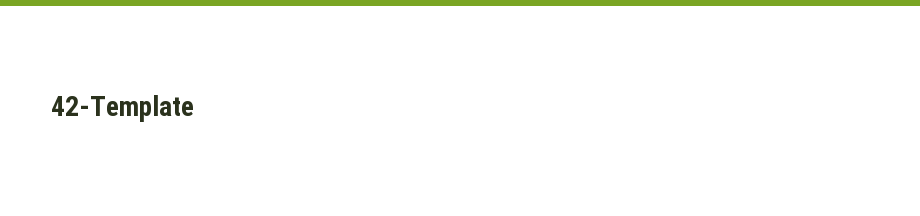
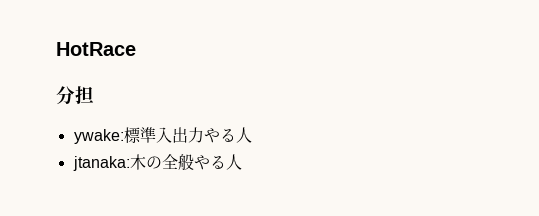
[51,95,194,122] 42-Template -> [56,42,136,56] [56,86,94,105] [73,127,252,144] [72,154,242,171] HotRace // 分担 // ywake:標準入出力やる人 // jtanaka:木の全般やる人

